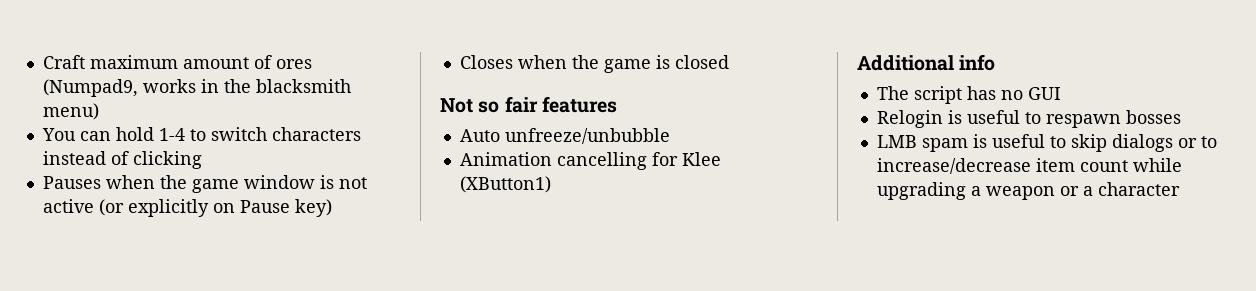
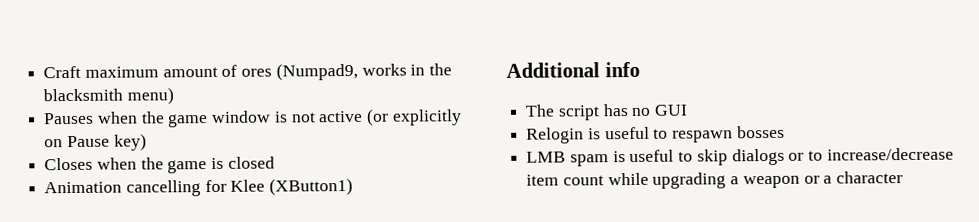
[41,127,361,141] [42,151,202,169] // You can hold 1-4 to switch characters instead of clicking -> (174, 96) none
[440,96,617,113] [459,128,670,144] // Not so fair features // Auto unfreeze/unbubble -> (275, 162) none

